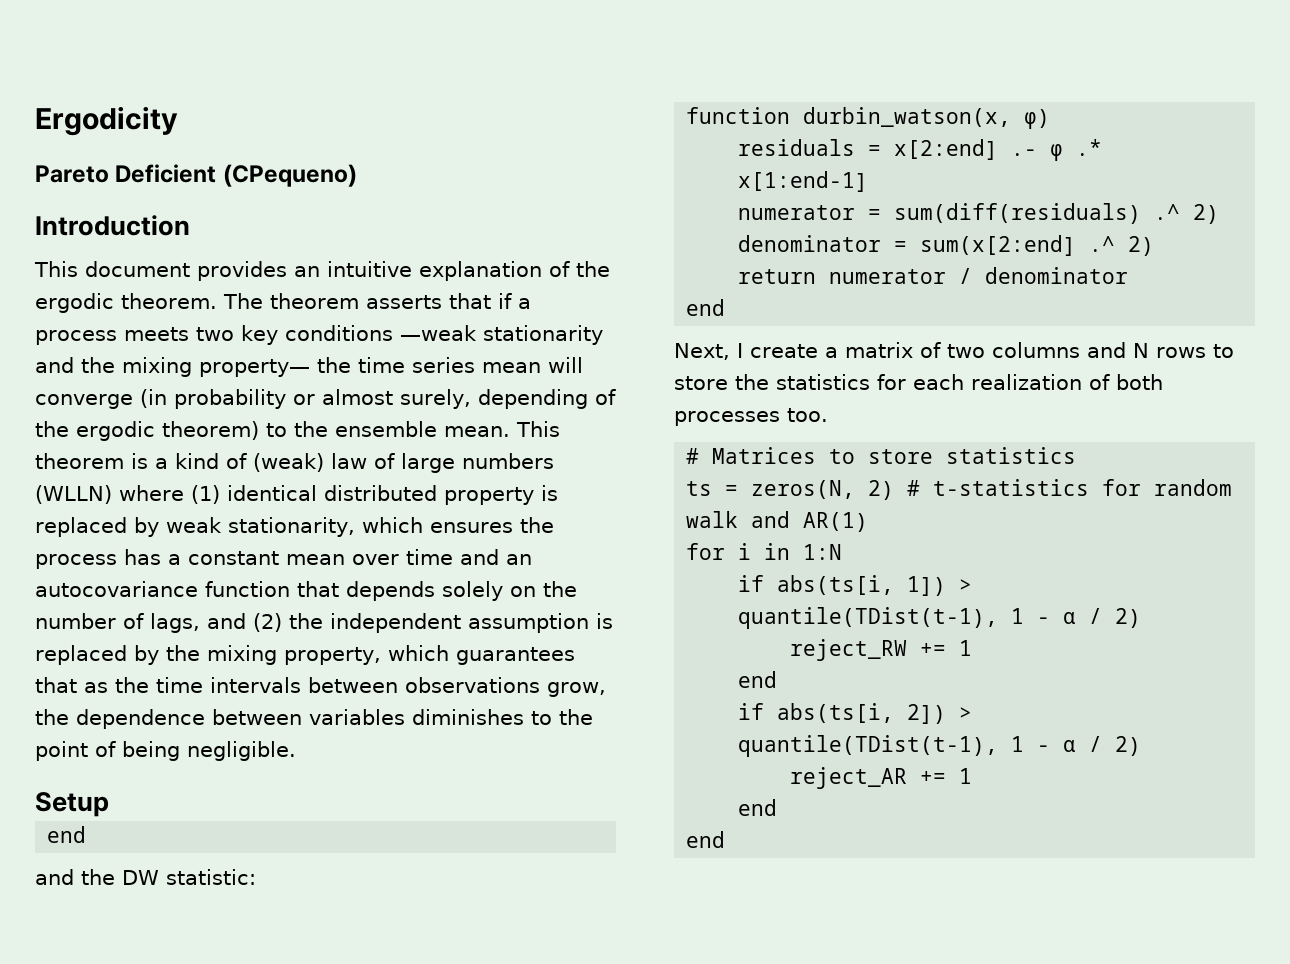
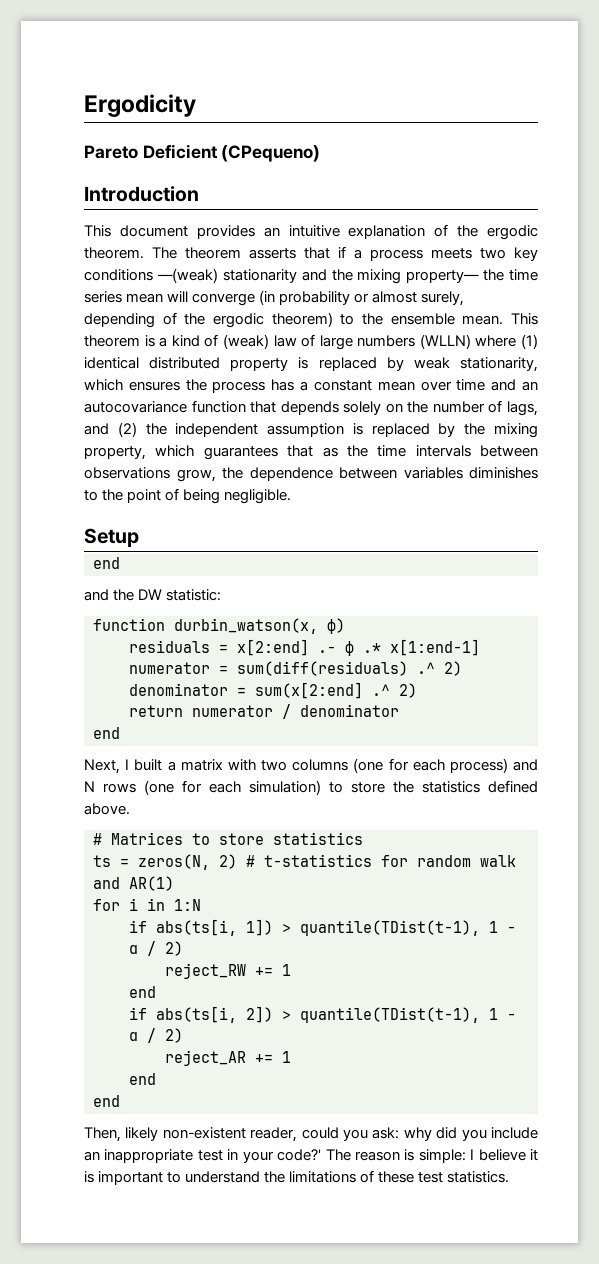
[399,325,477,341] —weak -> [156,268,218,283] —(weak)
[750,344,818,358] create -> [134,759,163,771] built
[920,342,941,358] of -> [227,759,256,771] with
[1087,342,1234,358] [674,374,1163,390] [674,408,828,426] and N rows to store the statistics for each realization of both processes too. -> [353,758,538,773] [84,780,538,795] [84,803,130,815] (one for each process) and N rows (one for each simulation) to store the statistics defined above.
(726, 839) none -> [84,1127,538,1142] [84,1149,539,1163] [84,1170,510,1185] // Then, likely non-existent reader, could you ask: why did you include an inappropriate test in your code?' The reason is simple: I believe it is important to understand the limitations of these test statistics.

